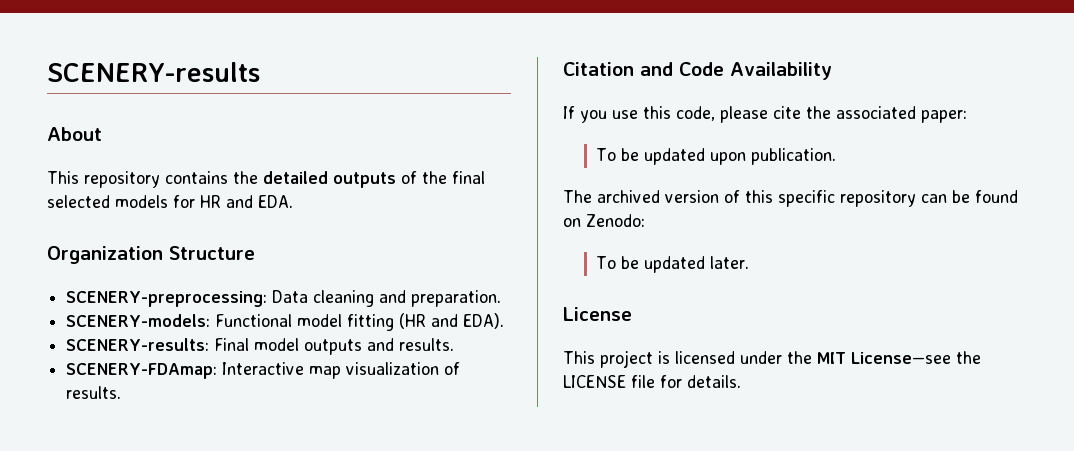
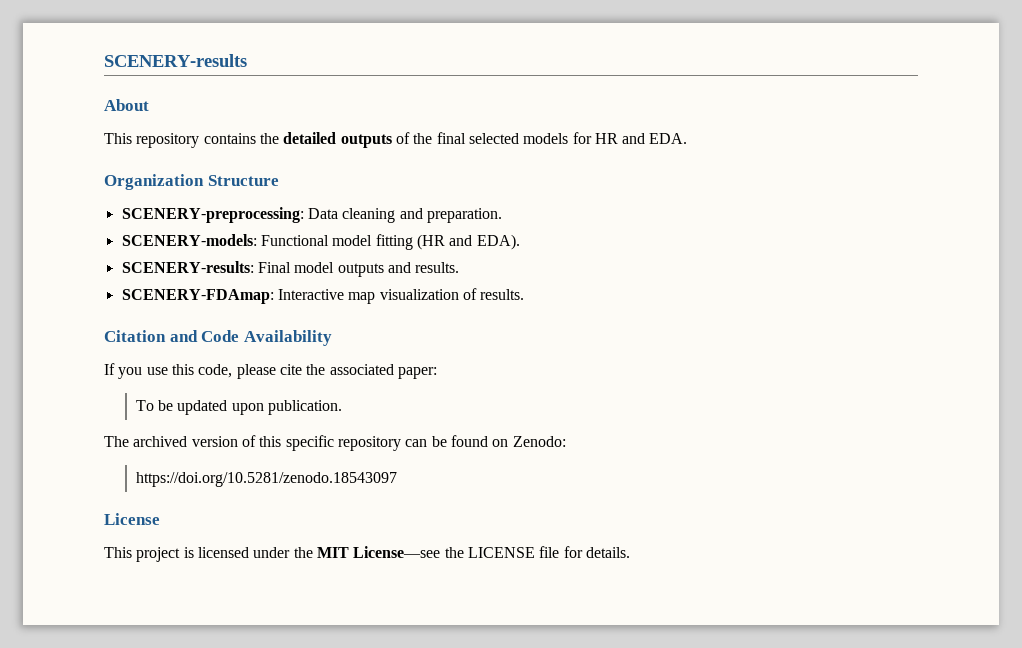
[596,256,750,273] To be updated later. -> [135,472,397,487] https://doi.org/10.5281/zenodo.18543097

